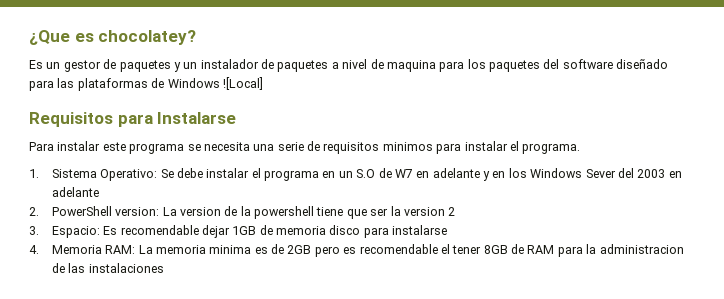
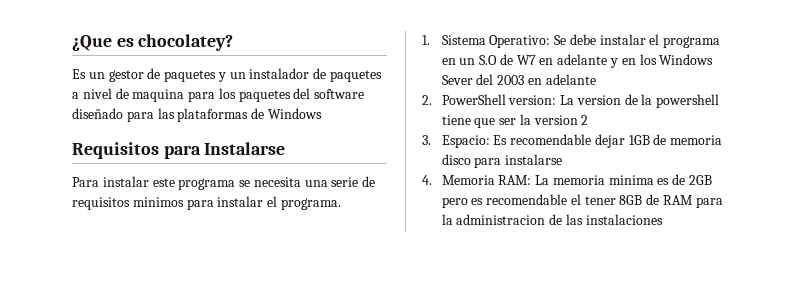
[222,77,263,90] ![Local] -> (322, 113) none

